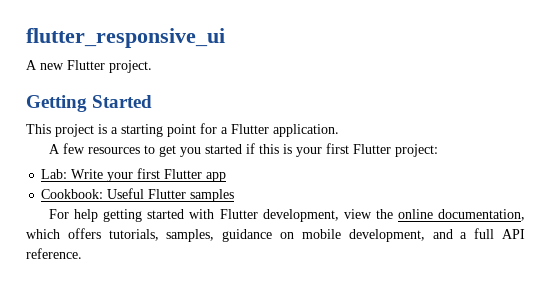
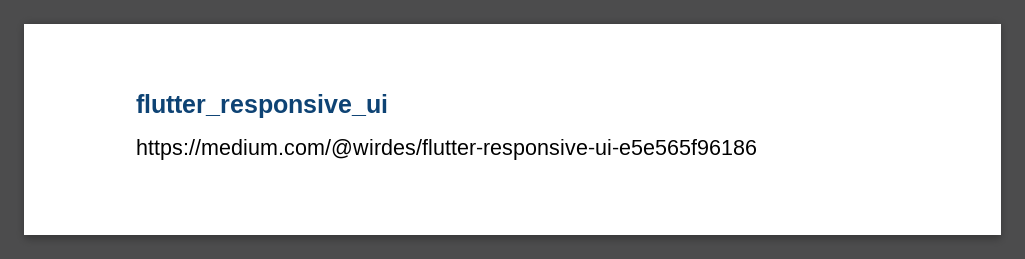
[26,60,152,73] [26,95,153,112] [26,123,339,137] [49,143,439,157] [41,168,227,182] [41,188,235,202] [49,209,525,222] [26,228,525,242] [26,248,82,259] A new Flutter project. // Getting Started // This project is a starting point for a Flutter application. // A few resources to get you started if this is your first Flutter project: // Lab: Write your first Flutter app // Cookbook: Useful Flutter samples // For help getting started with Flutter development, view the online documentation, which offers tutorials, samples, guidance on mobile development, and a full API reference. -> [136,139,757,160] https://medium.com/@wirdes/flutter-responsive-ui-e5e565f96186

